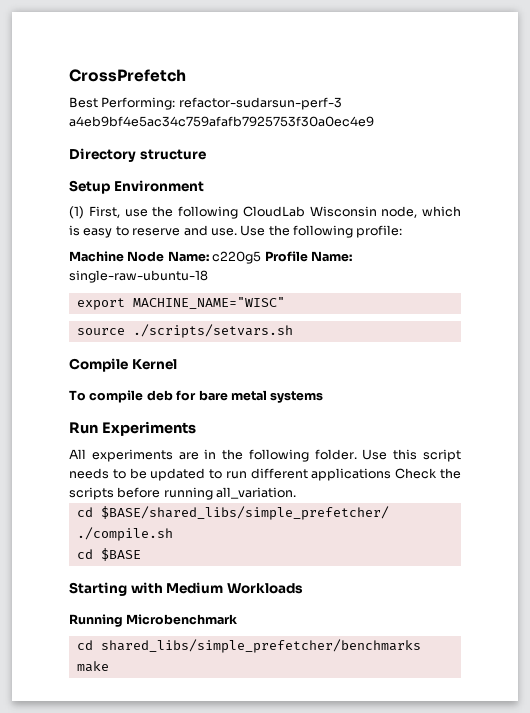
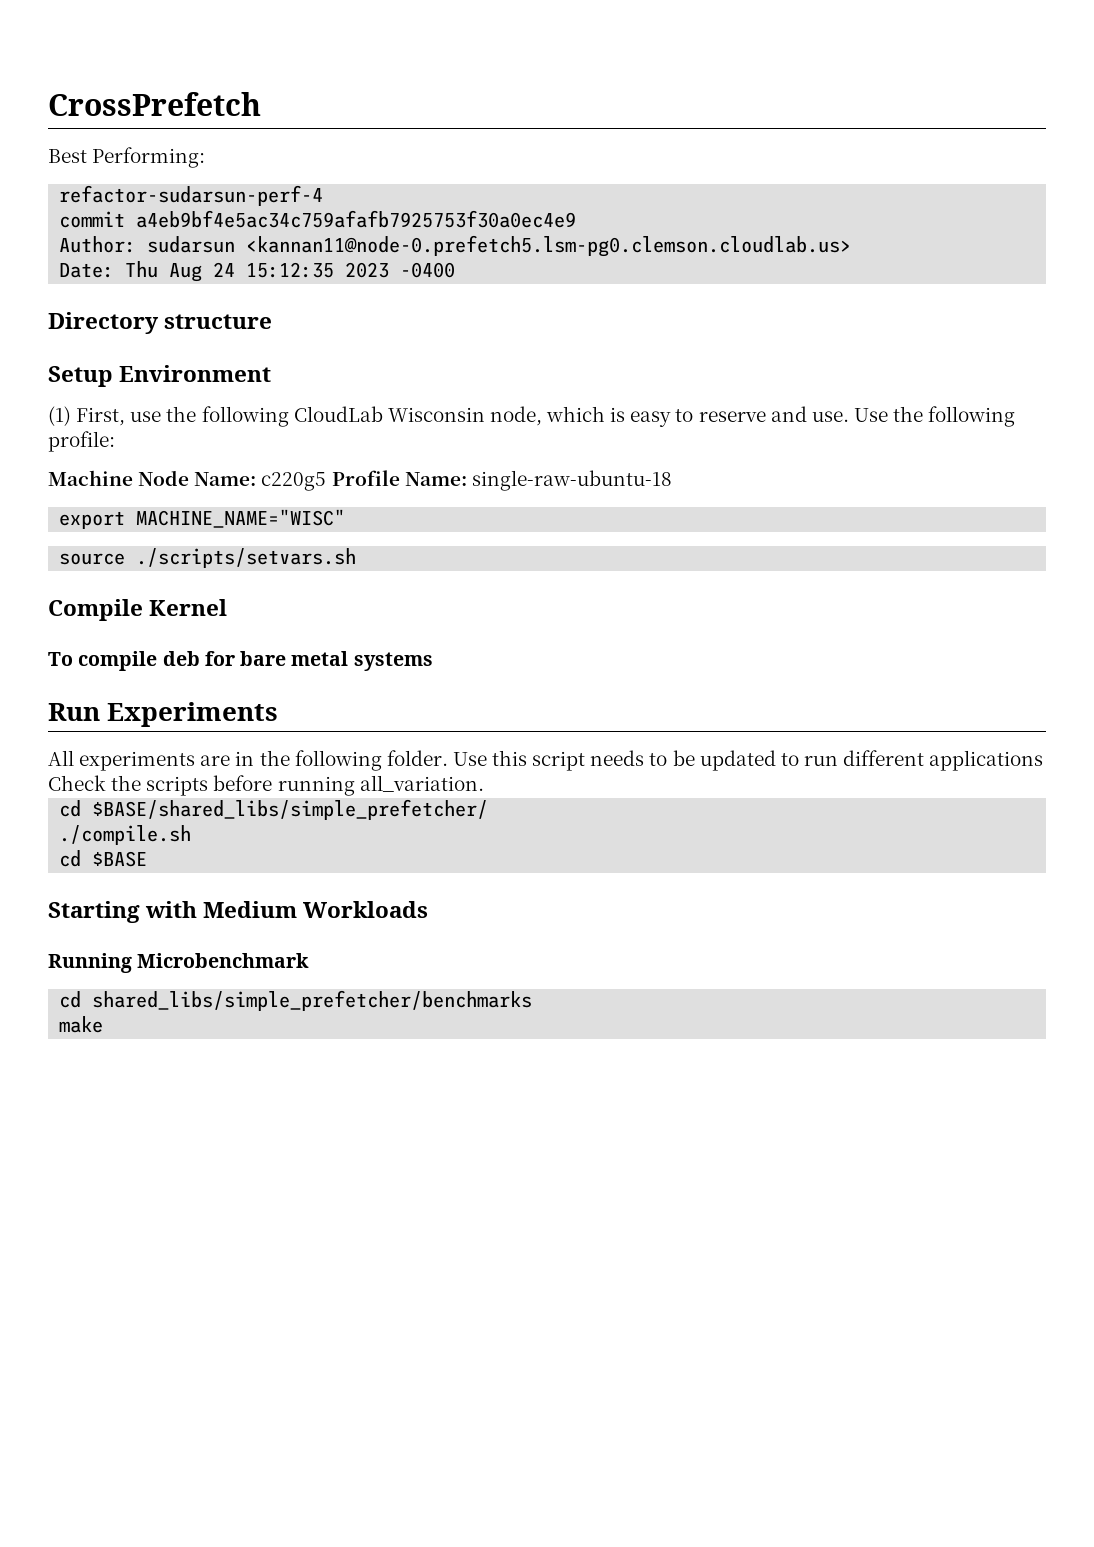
[178,97,342,110] refactor-sudarsun-perf-3 -> [59,185,324,206] [59,211,126,228] // refactor-sudarsun-perf-4 // commit
(374, 121) none -> [59,235,852,257] [59,261,456,282] // Author: sudarsun <kannan11@node-0.prefetch5.lsm-pg0.clemson.cloudlab.us> // Date: Thu Aug 24 15:12:35 2023 -0400

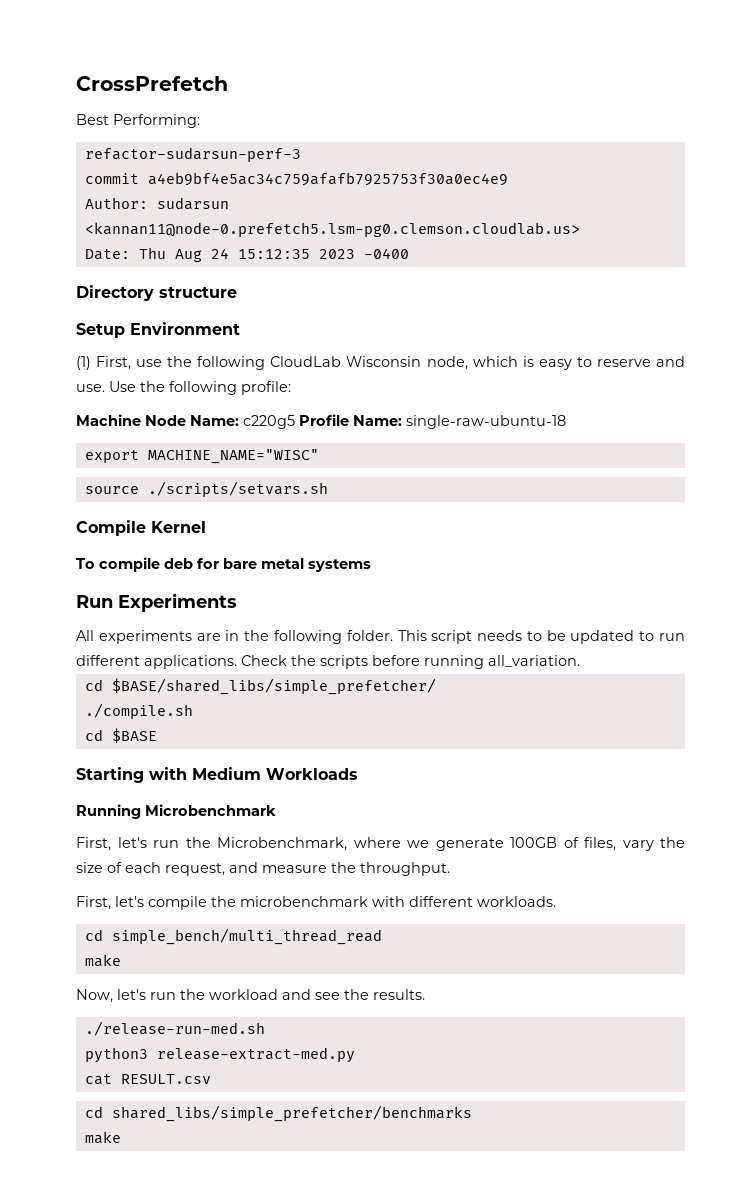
[59,185,324,206] refactor-sudarsun-perf-4 -> [84,147,301,162] refactor-sudarsun-perf-3
[452,750,528,766] Use this -> [397,630,427,641] This
[929,750,1044,771] applications -> [144,655,237,669] applications.
(310, 960) none -> [76,837,685,851] [76,862,450,876] [76,896,556,910] [84,928,382,945] [84,954,121,967] [76,989,425,1003] [84,1021,265,1036] [84,1047,355,1063] [84,1074,211,1085] // First, let's run the Microbenchmark, where we generate 100GB of files, vary the size of each request, and measure the throughput. // First, let's compile the microbenchmark with different workloads. // cd simple_bench/multi_thread_read // make // Now, let's run the workload and see the results. // ./release-run-med.sh // python3 release-extract-med.py // cat RESULT.csv

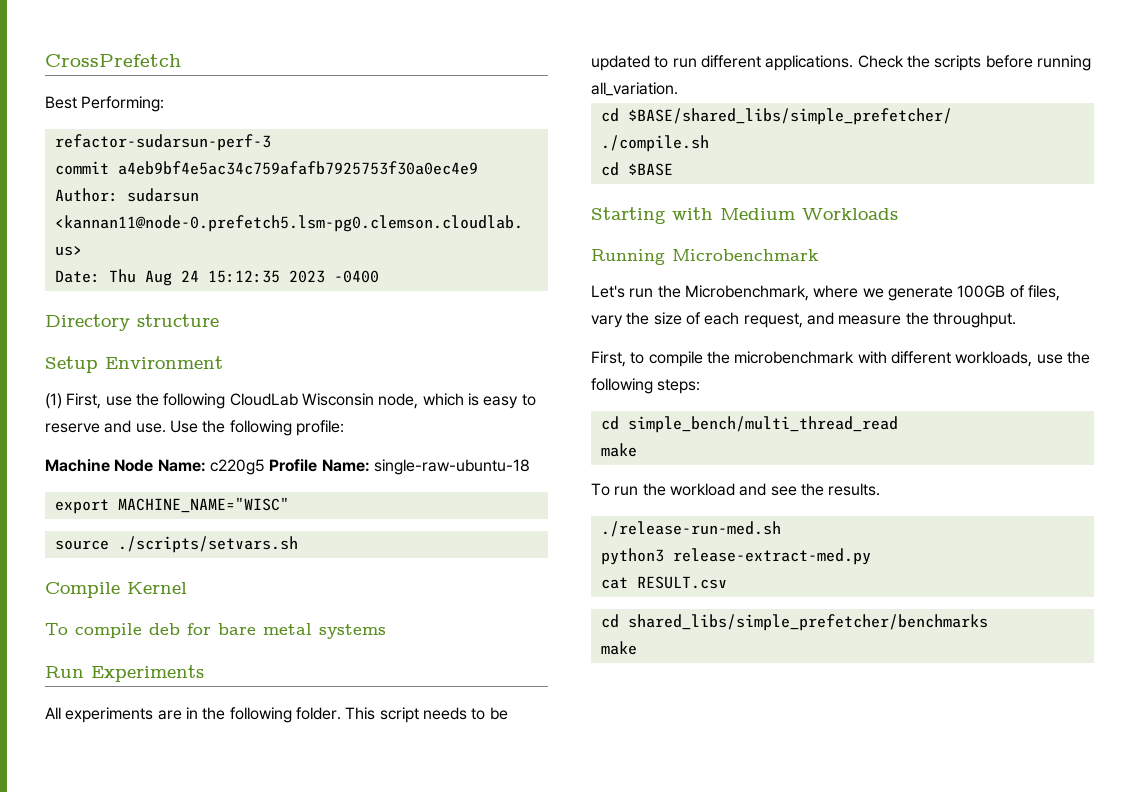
[76,837,147,851] First, let's -> [591,285,625,298] Let's
[115,896,144,907] let's -> [630,352,645,364] to
[477,896,556,907] workloads. -> [955,351,1090,367] [591,378,701,394] workloads, use the following steps:
[76,989,146,1003] Now, let's -> [591,483,610,496] To

